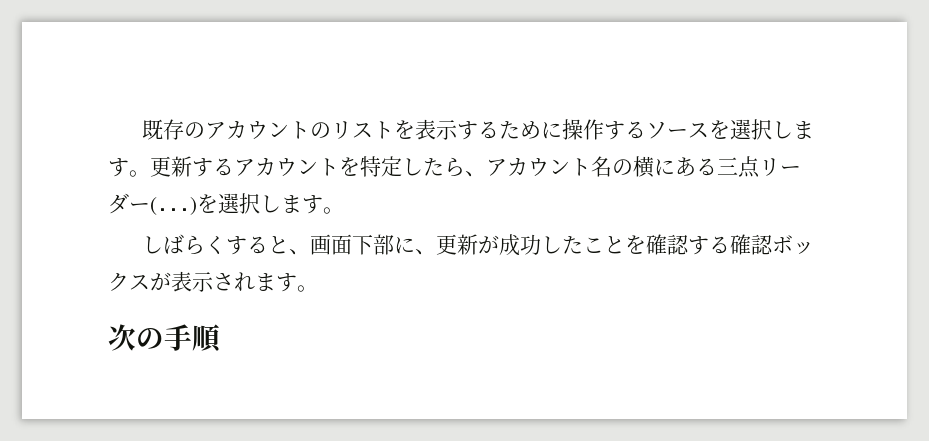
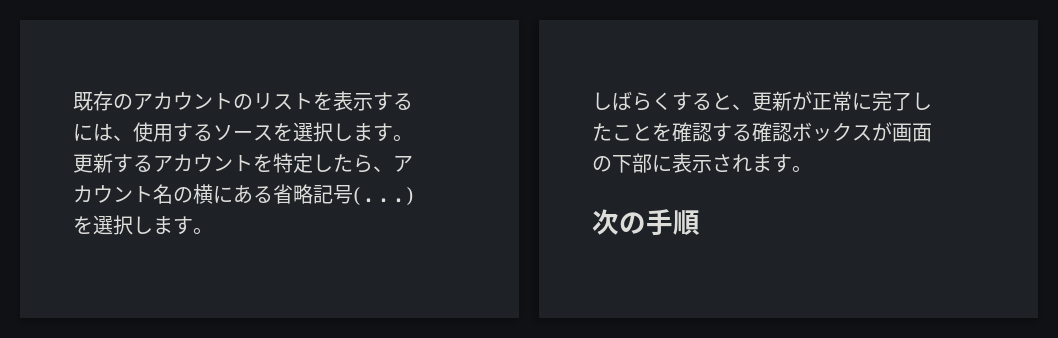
[499,119,605,140] ために操作 -> [73,122,173,142] には、使用
[717,156,801,178] [108,193,150,214] 三点リーダー -> [273,184,353,204] 省略記号
[310,234,542,256] 画面下部に、更新が成功 -> [752,91,912,111] 更新が正常に完了
(171, 281) none -> [892,123,932,142] [592,153,672,173] 画面の下部に

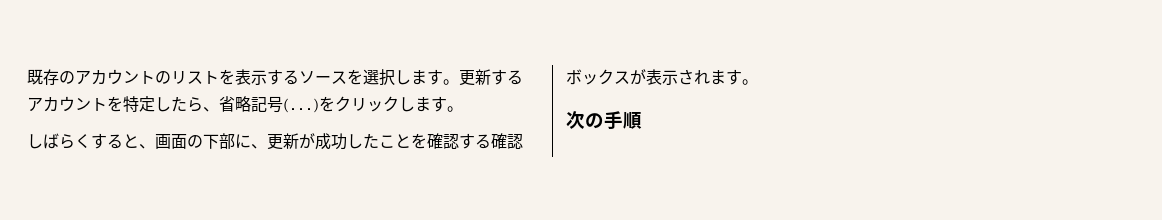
[73,122,213,142] には、使用する -> (299, 77) none
[393,155,413,172] [73,184,273,204] アカウント名の横にある -> (219, 109) none
[93,215,133,235] 選択 -> [335,96,399,112] クリック
[752,91,912,111] 更新が正常に完了 -> [155,133,347,150] 画面の下部に、更新が成功
[892,123,932,142] [592,153,672,173] 画面の下部に -> (646, 77) none

